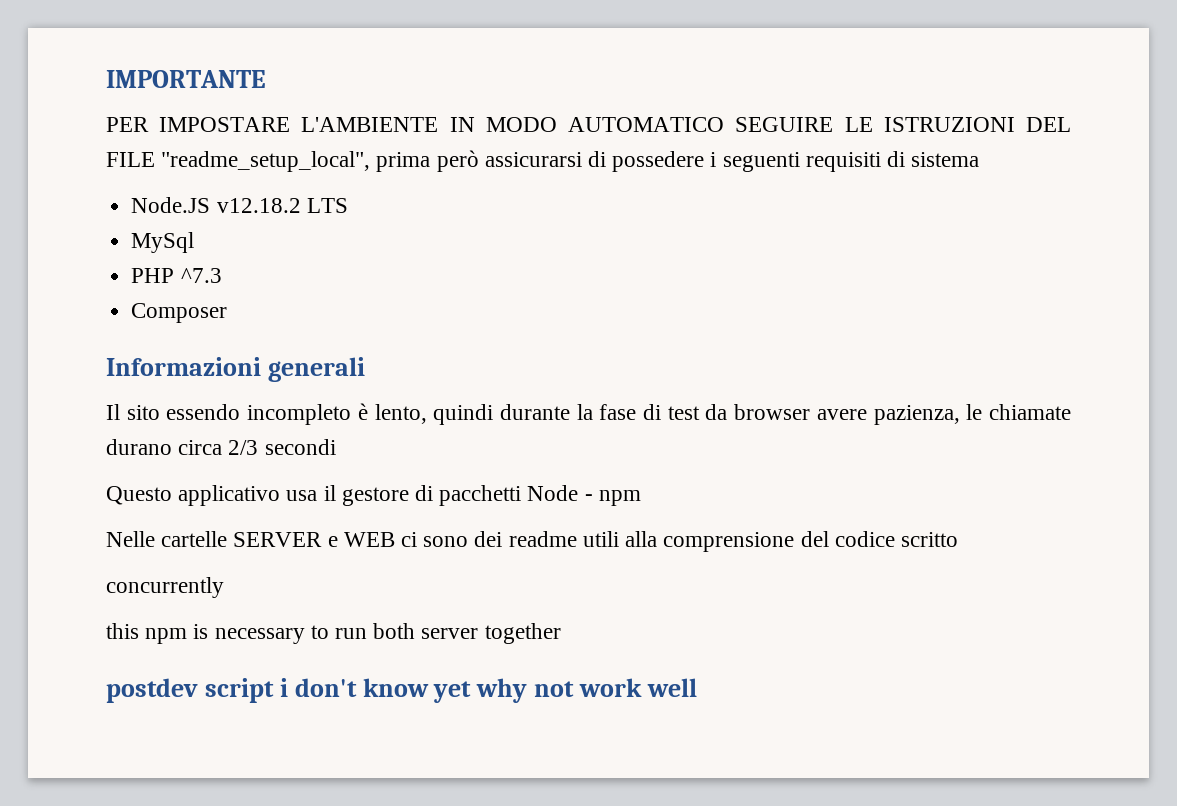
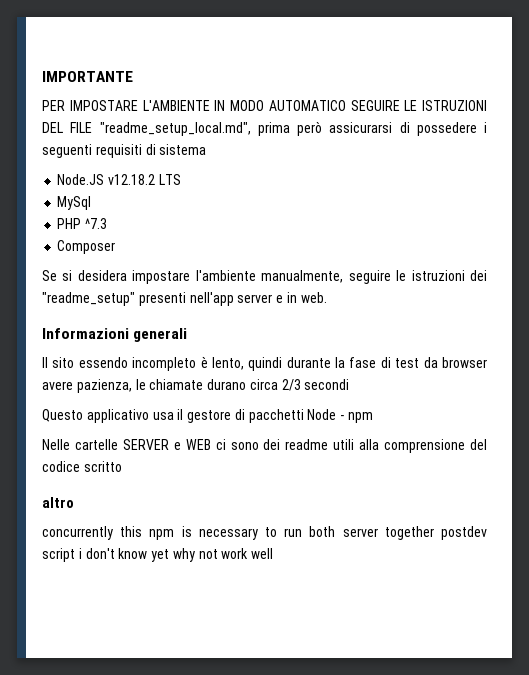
[161,151,371,172] "readme_setup_local", -> [99,122,251,136] "readme_setup_local.md",
(228, 313) none -> [42,270,488,284] [42,292,327,306] // Se si desidera impostare l'ambiente manualmente, seguire le istruzioni dei "readme_setup" presenti nell'app server e in web.
(958, 539) none -> [42,497,74,508] // altro
(224, 587) // -> (113, 533) none
(561, 633) // -> (434, 533) none

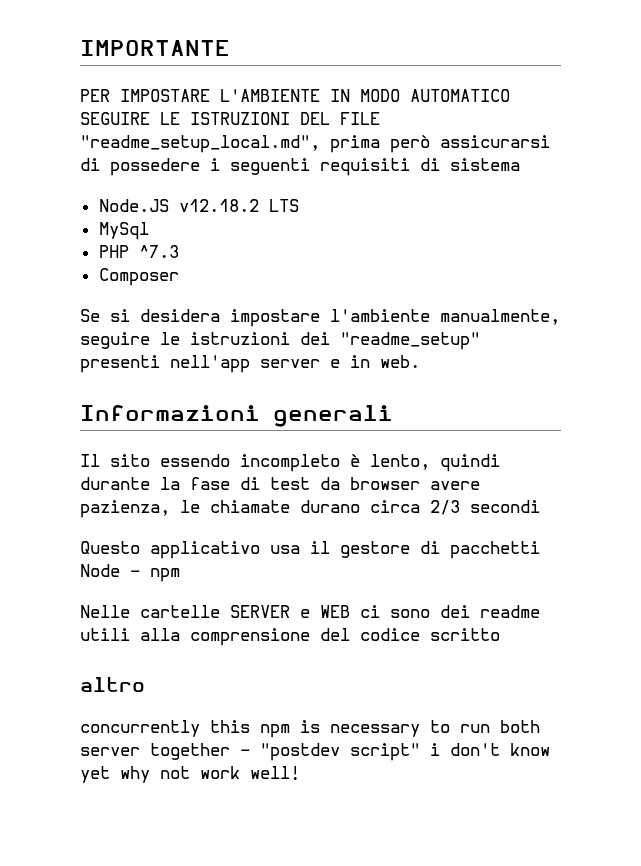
[440,526,487,540] [42,548,75,562] postdev script -> [240,743,420,761] - "postdev script"
[251,548,274,559] well -> [250,766,300,781] well!

